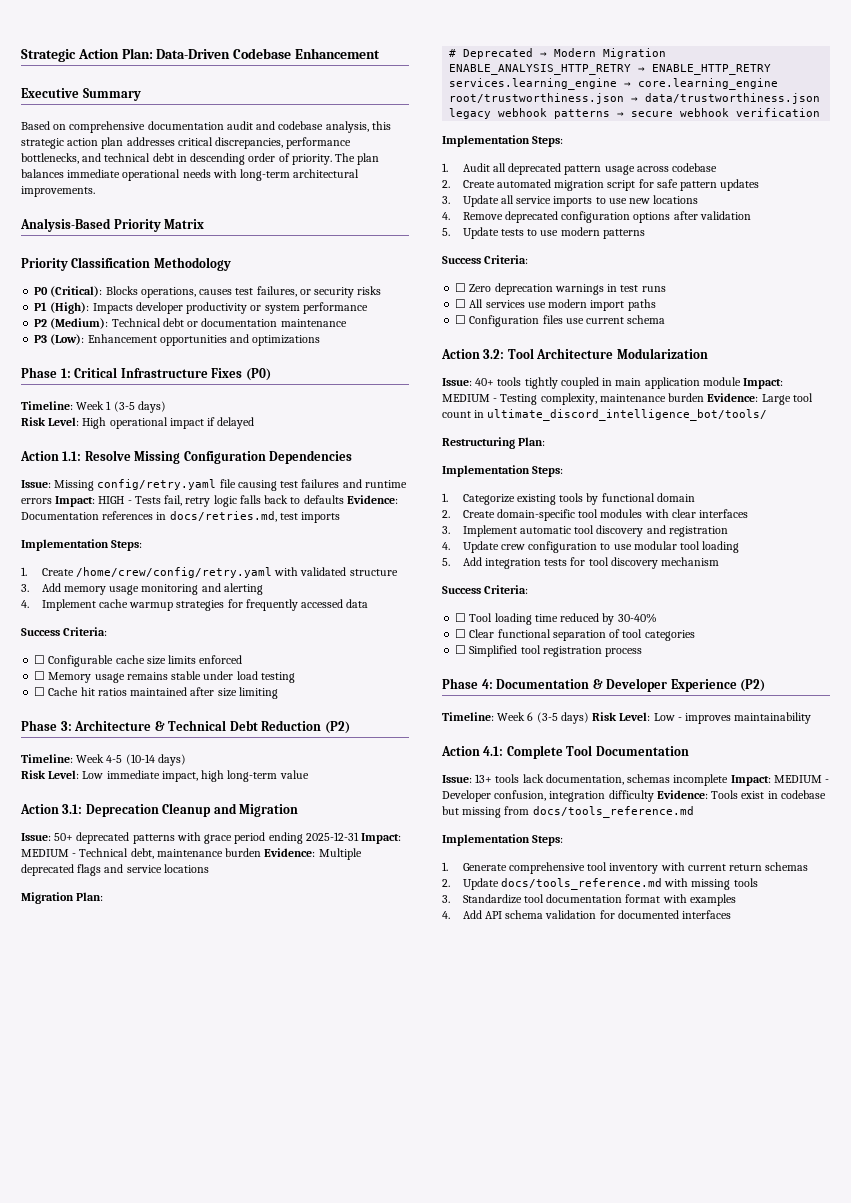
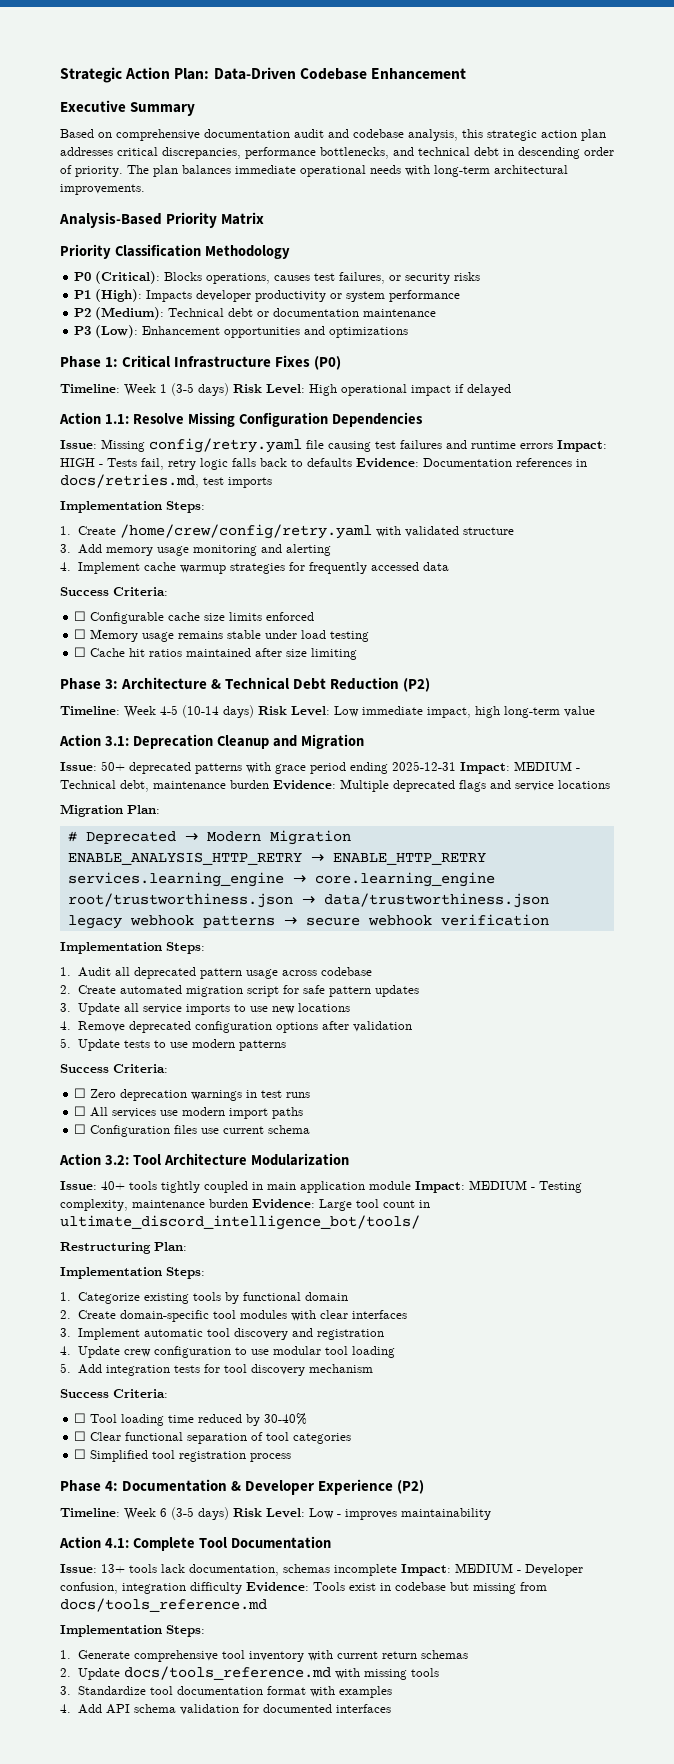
(166, 407) // -> (229, 389) none
(186, 760) // -> (254, 711) none

